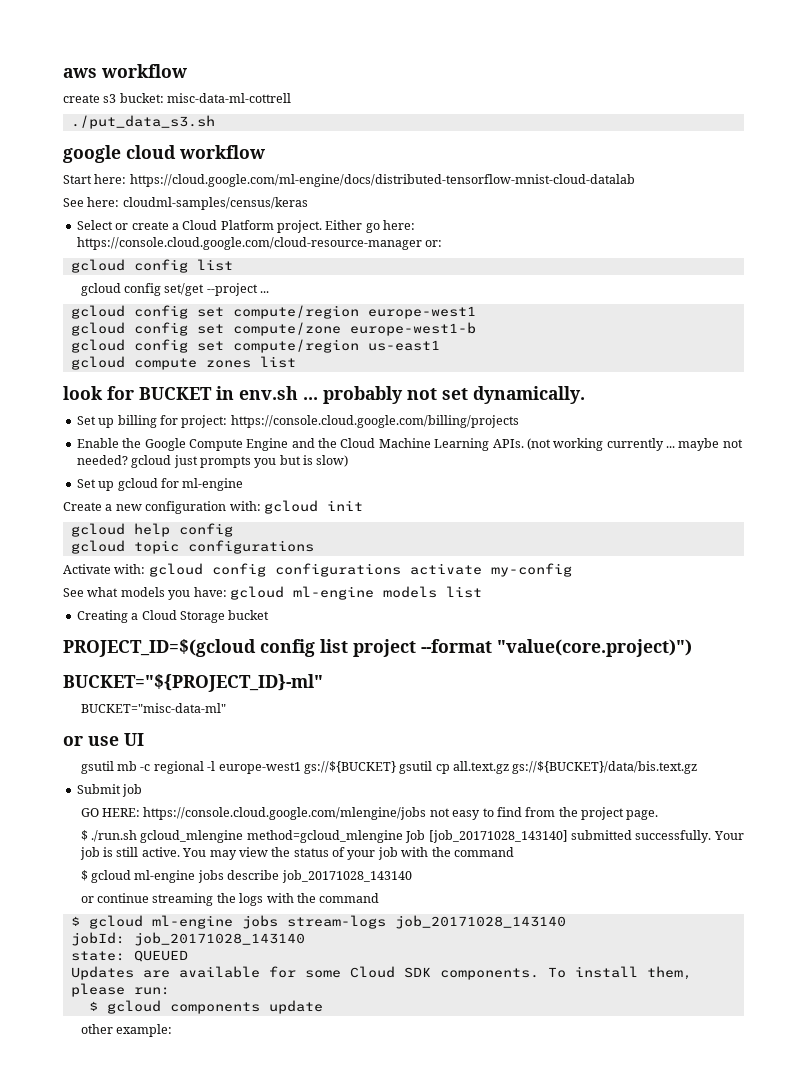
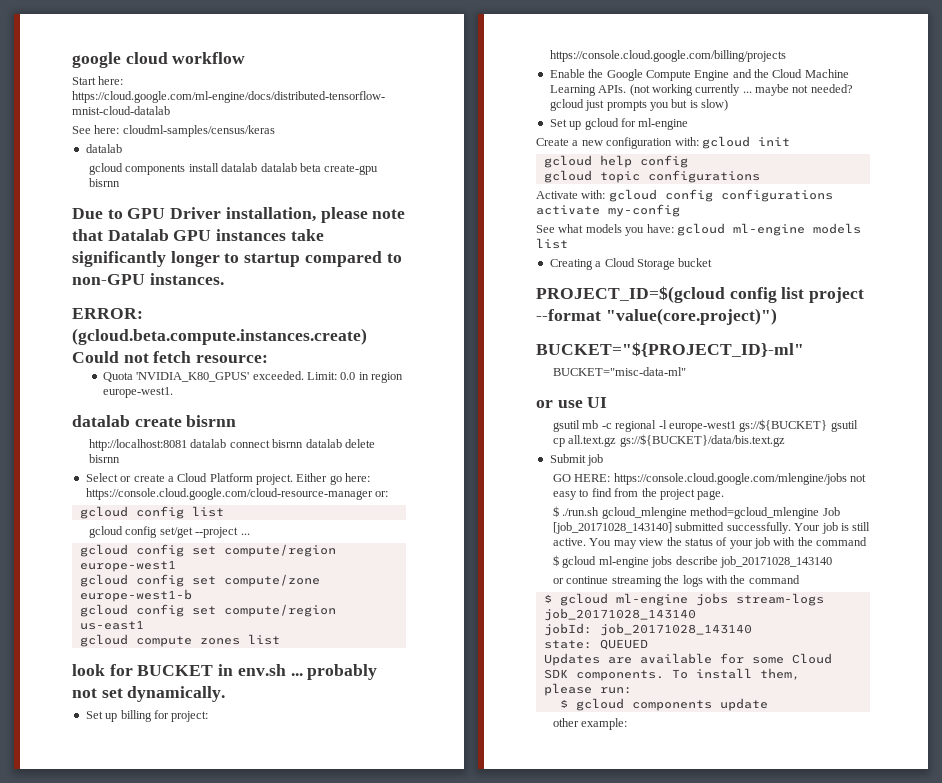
[63,64,187,78] [63,93,292,103] [70,115,215,129] aws workflow // create s3 bucket: misc-data-ml-cottrell // ./put_data_s3.sh // -> (72, 60) none
(308, 203) none -> [85,144,122,153] [89,163,379,175] [89,178,121,187] [72,207,406,223] [72,229,324,241] [72,251,402,267] [72,273,224,285] [72,308,143,319] [72,328,367,345] [72,351,269,363] [102,371,404,383] [102,387,173,398] [72,415,237,427] [89,439,375,451] [89,454,121,463] // datalab // gcloud components install datalab datalab beta create-gpu bisrnn // Due to GPU Driver installation, please note that Datalab GPU instances take significantly longer to startup compared to non-GPU instances. // ERROR: (gcloud.beta.compute.instances.create) Could not fetch resource: // Quota 'NVIDIA_K80_GPUS' exceeded. Limit: 0.0 in region europe-west1. // datalab create bisrnn // http://localhost:8081 datalab connect bisrnn datalab delete bisrnn

